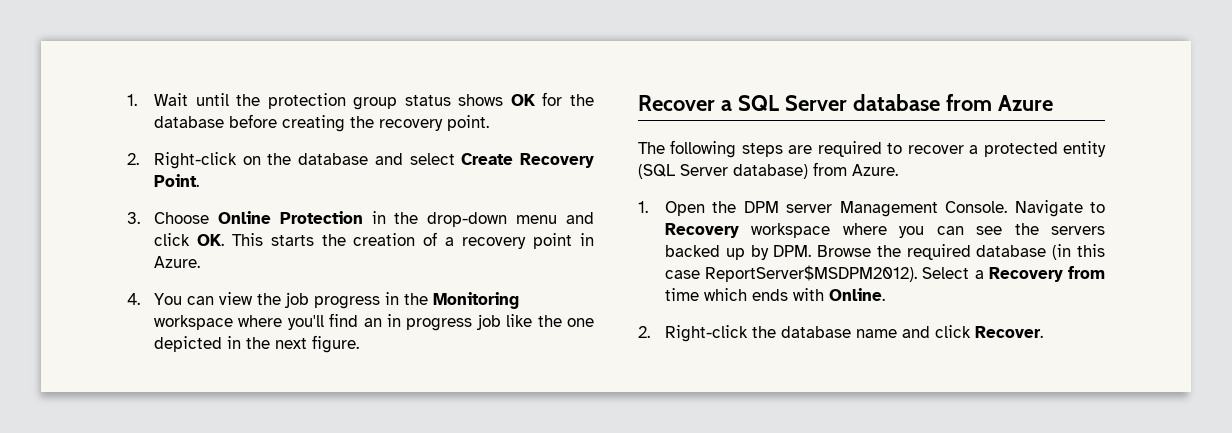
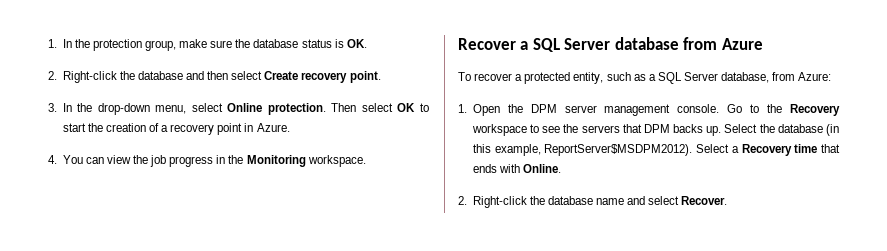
[127,92,594,110] [153,114,489,132] [127,152,594,169] [153,174,199,187] [127,211,594,227] [153,233,314,246] 1. Wait until the protection group status shows OK for the database before creating the recovery point. // 2. Right-click on the database and select Create Recovery Point. // 3. Choose Online Protection in the drop-down menu and click OK. This starts -> [48,39,367,51] [48,71,381,83] [48,103,429,115] [62,123,86,132] 1. In the protection group, make sure the database status is OK. // 2. Right-click the database and then select Create recovery point. // 3. In the drop-down menu, select Online protection. Then select OK to start
[153,313,594,331] [153,335,359,353] workspace where you'll find an in progress job like the one depicted in the next figure. -> [307,155,366,167] workspace.
[638,140,1106,158] [638,162,898,179] The following steps are required to recover a protected entity (SQL Server database) from Azure. -> [458,72,832,84] To recover a protected entity, such as a SQL Server database, from Azure:
[839,200,1105,217] [664,223,1105,238] [664,244,971,260] Management Console. Navigate to Recovery workspace where you can see the servers backed up by DPM. Browse the required -> [604,104,840,116] [471,124,775,136] management console. Go to the Recovery workspace to see the servers that DPM backs up. Select the
[664,270,700,279] case -> [494,144,541,156] example,
[1068,266,1105,279] [664,288,747,301] from time which -> [794,144,840,153] time that
[934,325,971,338] click -> [648,196,680,205] select

